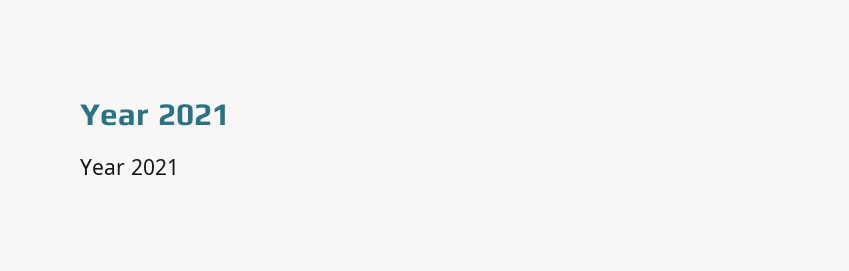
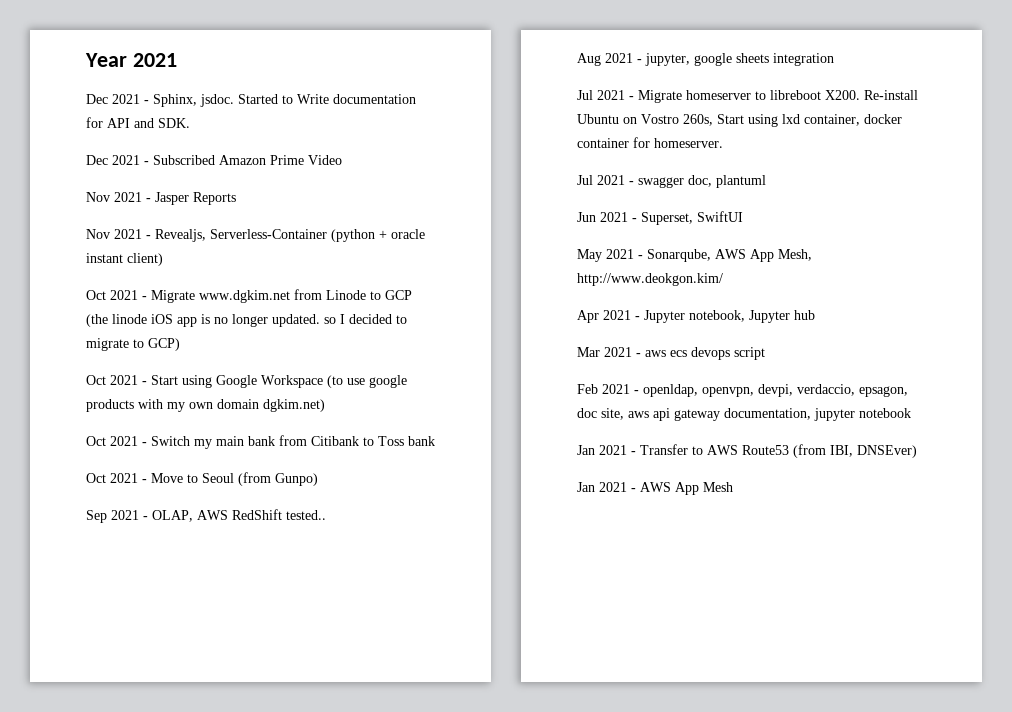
[80,159,179,175] Year 2021 -> [86,94,416,107] [86,117,190,128] [86,155,342,165] [86,192,236,205] [86,229,425,242] [86,253,163,266] [86,289,412,303] [86,314,407,327] [86,338,180,351] [86,375,407,388] [86,399,325,412] [86,435,435,449] [86,472,318,486] [86,509,326,523] [577,53,834,66] [577,90,918,103] [577,114,902,127] [577,137,723,148] [577,175,766,188] [577,211,743,225] [577,249,812,262] [577,273,723,286] [577,310,815,323] [577,347,765,360] [577,384,908,397] [577,408,911,421] [577,444,917,458] [577,482,733,495] Dec 2021 - Sphinx, jsdoc. Started to Write documentation for API and SDK. // Dec 2021 - Subscribed Amazon Prime Video // Nov 2021 - Jasper Reports // Nov 2021 - Revealjs, Serverless-Container (python + oracle instant client) // Oct 2021 - Migrate www.dgkim.net from Linode to GCP (the linode iOS app is no longer updated. so I decided to migrate to GCP) // Oct 2021 - Start using Google Workspace (to use google products with my own domain dgkim.net) // Oct 2021 - Switch my main bank from Citibank to Toss bank // Oct 2021 - Move to Seoul (from Gunpo) // Sep 2021 - OLAP, AWS RedShift tested.. // Aug 2021 - jupyter, google sheets integration // Jul 2021 - Migrate homeserver to libreboot X200. Re-install Ubuntu on Vostro 260s, Start using lxd container, docker container for homeserver. // Jul 2021 - swagger doc, plantuml // Jun 2021 - Superset, SwiftUI // May 2021 - Sonarqube, AWS App Mesh, http://www.deokgon.kim/ // Apr 2021 - Jupyter notebook, Jupyter hub // Mar 2021 - aws ecs devops script // Feb 2021 - openldap, openvpn, devpi, verdaccio, epsagon, doc site, aws api gateway documentation, jupyter notebook // Jan 2021 - Transfer to AWS Route53 (from IBI, DNSEver) // Jan 2021 - AWS App Mesh

